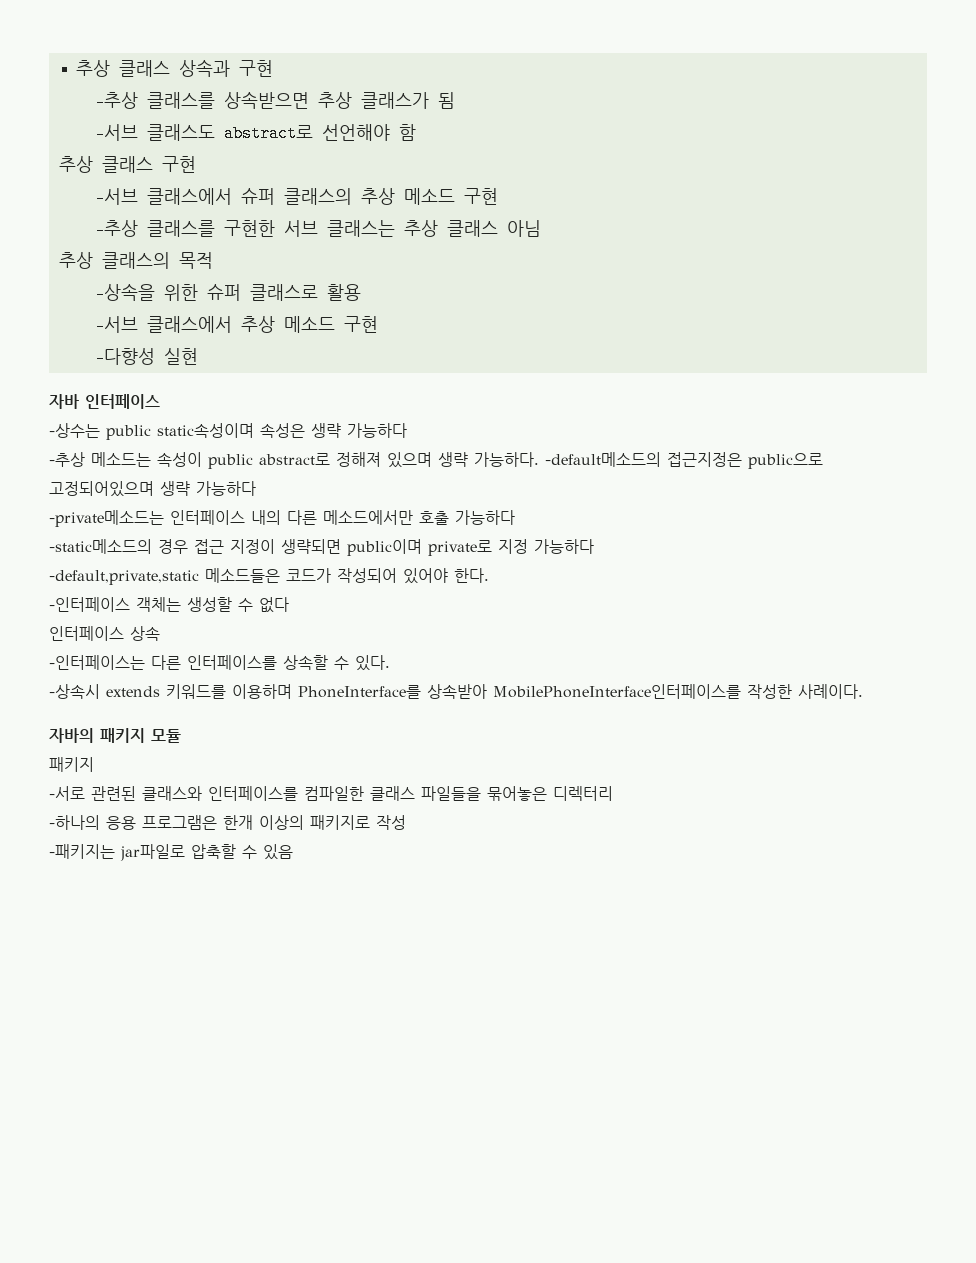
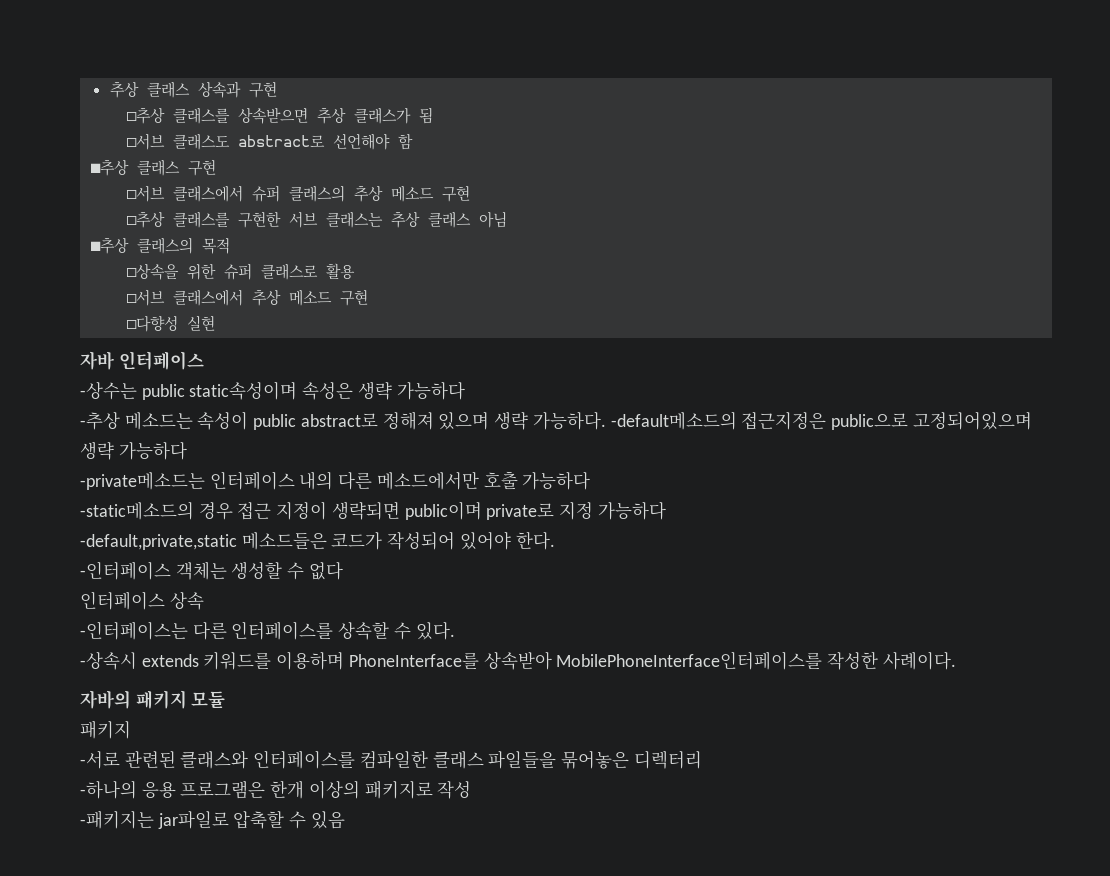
[94,92,138,110] -추상 -> [126,107,165,124] □추상
[94,124,138,142] -서브 -> [126,133,165,150] □서브
[58,156,93,173] 추상 -> [90,159,129,176] ■추상
[94,188,138,206] -서브 -> [126,185,165,202] □서브
[94,220,138,238] -추상 -> [126,211,165,228] □추상
[58,252,93,269] 추상 -> [90,237,129,254] ■추상
[94,283,155,302] -상속을 -> [126,263,179,280] □상속을
[94,316,138,334] -서브 -> [126,289,165,306] □서브
[94,348,155,366] -다향성 -> [126,315,178,332] □다향성

